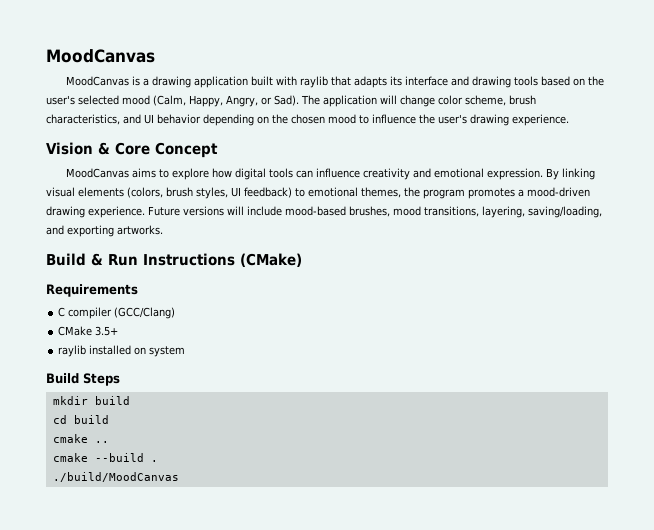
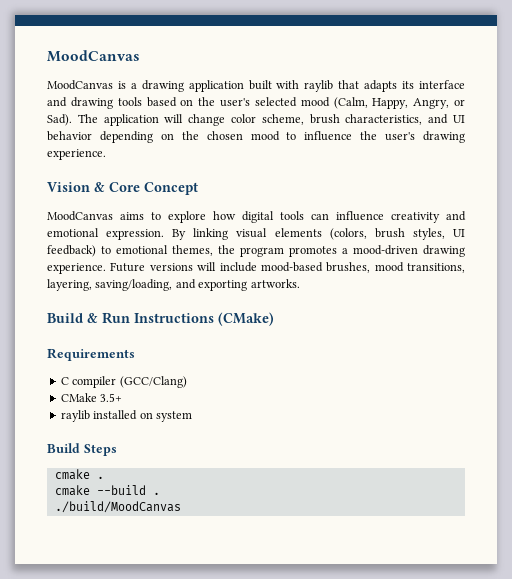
[52,396,130,405] [52,415,109,424] [52,434,109,443] // mkdir build // cd build // cmake .. -> [54,469,104,480] // cmake .

